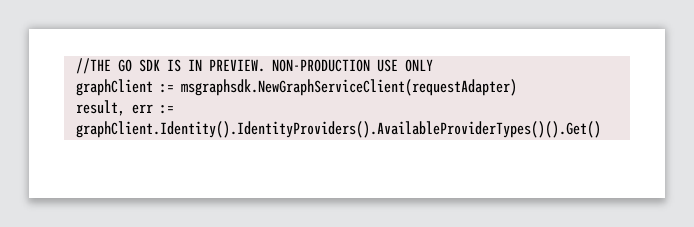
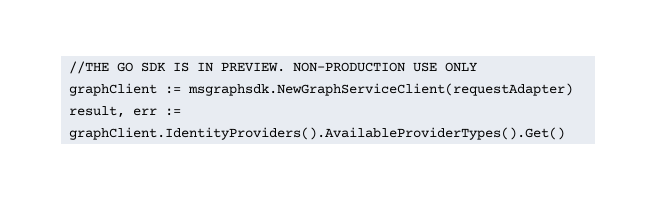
[75,121,601,138] graphClient.Identity().IdentityProviders().AvailableProviderTypes()().Get() -> [68,127,565,140] graphClient.IdentityProviders().AvailableProviderTypes().Get()

